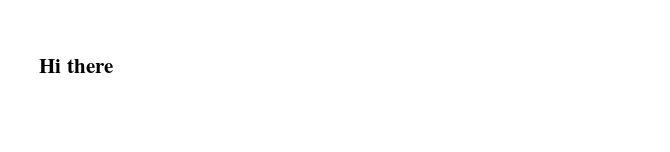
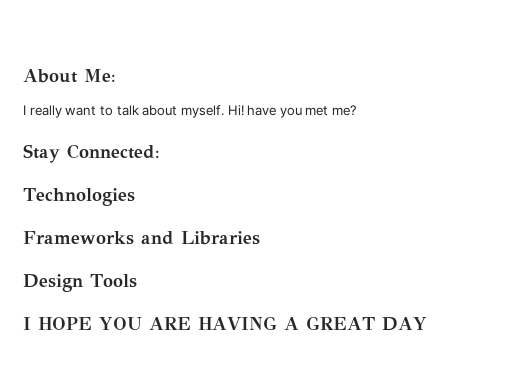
[39,59,113,73] Hi there -> [23,69,116,83] [23,105,357,118] [23,144,160,163] [23,188,135,206] [23,231,260,245] [23,274,137,292] [23,316,427,331] About Me: // I really want to talk about myself. Hi! have you met me? // Stay Connected: // Technologies // Frameworks and Libraries // Design Tools // I HOPE YOU ARE HAVING A GREAT DAY

